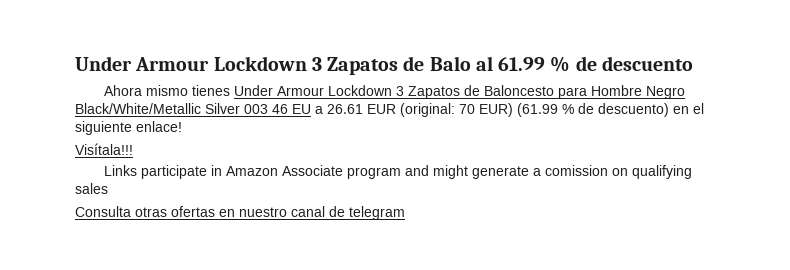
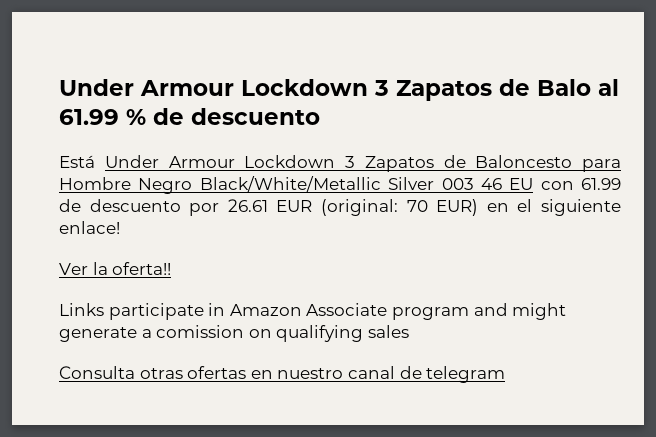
[104,85,231,96] Ahora mismo tienes -> [59,155,95,168] Está
[315,106,323,114] a -> [540,178,621,190] [59,199,220,216] con 61.99 de descuento por
[517,103,669,117] (61.99 % de descuento) -> (479, 207) none
[75,143,133,155] Visítala!!! -> [59,262,172,275] Ver la oferta!!

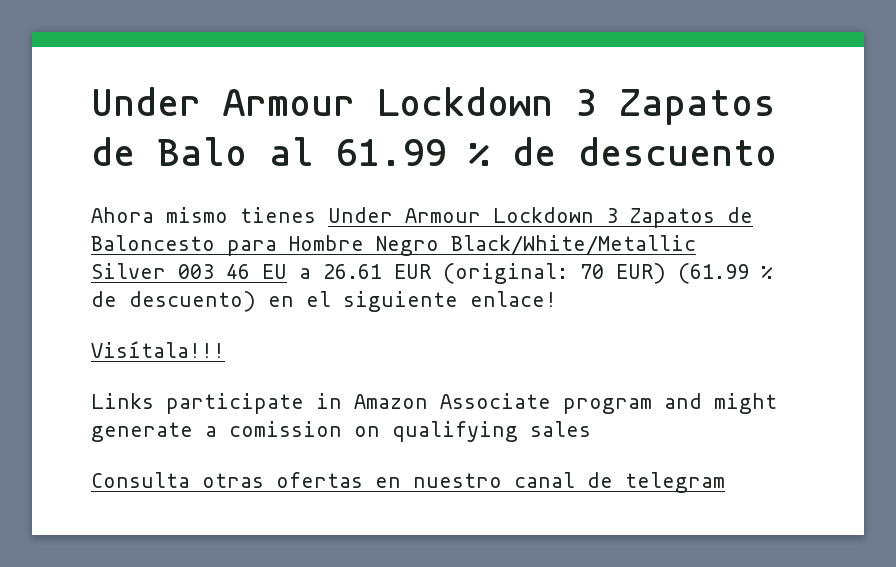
[59,155,95,168] Está -> [91,207,316,223] Ahora mismo tienes
[540,178,621,190] [59,199,220,216] con 61.99 de descuento por -> [299,268,311,279] a
(479, 207) none -> [678,263,773,284] [91,291,256,312] (61.99 % de descuento)
[59,262,172,275] Ver la oferta!! -> [91,341,225,358] Visítala!!!

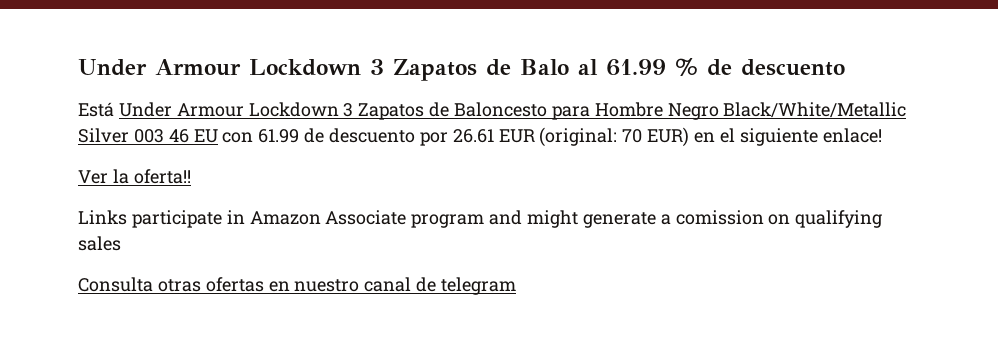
[91,207,316,223] Ahora mismo tienes -> [78,102,114,117] Está
[299,268,311,279] a -> [222,128,448,146] con 61.99 de descuento por
[678,263,773,284] [91,291,256,312] (61.99 % de descuento) -> (690, 137) none
[91,341,225,358] Visítala!!! -> [78,169,191,184] Ver la oferta!!

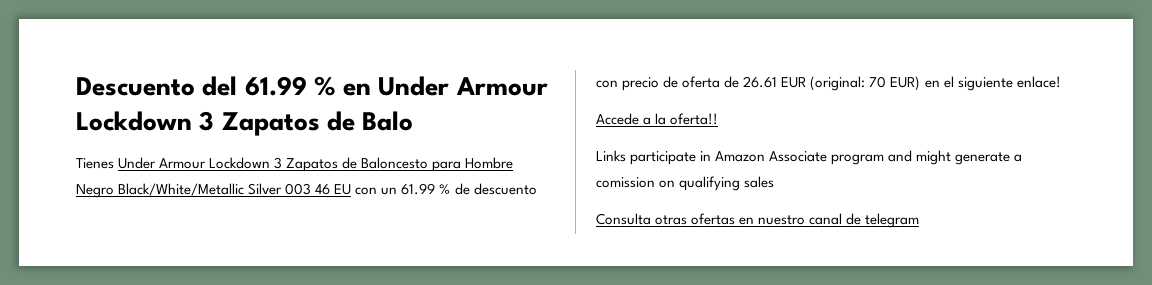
(78, 67) none -> [76,76,372,96] Descuento del 61.99 % en
[578,57,845,76] [78,102,114,117] al 61.99 % de descuento // Está -> [76,158,114,169] // Tienes
[258,128,448,146] 61.99 de descuento por -> [381,183,537,195] [596,76,740,91] un 61.99 % de descuento con precio de oferta de
[78,170,108,184] Ver -> [596,113,652,125] Accede a

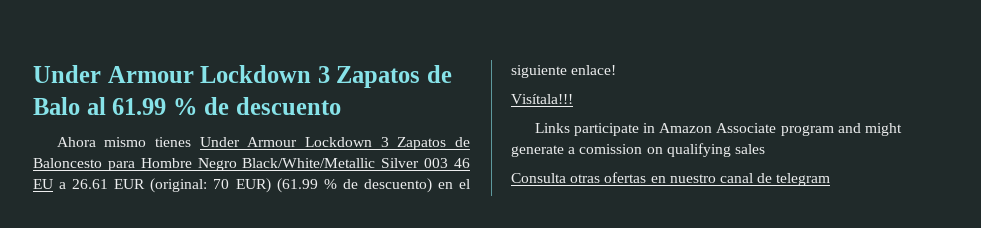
[76,76,372,96] Descuento del 61.99 % en -> (33, 74) none
[76,158,114,169] // Tienes -> [86,97,342,115] [56,137,191,147] al 61.99 % de descuento // Ahora mismo tienes
[355,183,537,195] [596,76,740,91] con un 61.99 % de descuento con precio de oferta de -> [59,182,67,189] a
(921, 83) none -> [276,178,432,193] (61.99 % de descuento)
[596,113,719,125] Accede a la oferta!! -> [511,94,573,104] Visítala!!!

